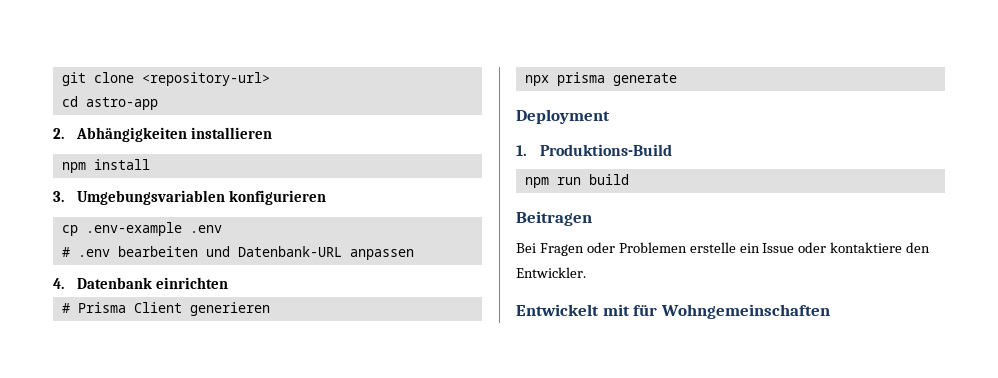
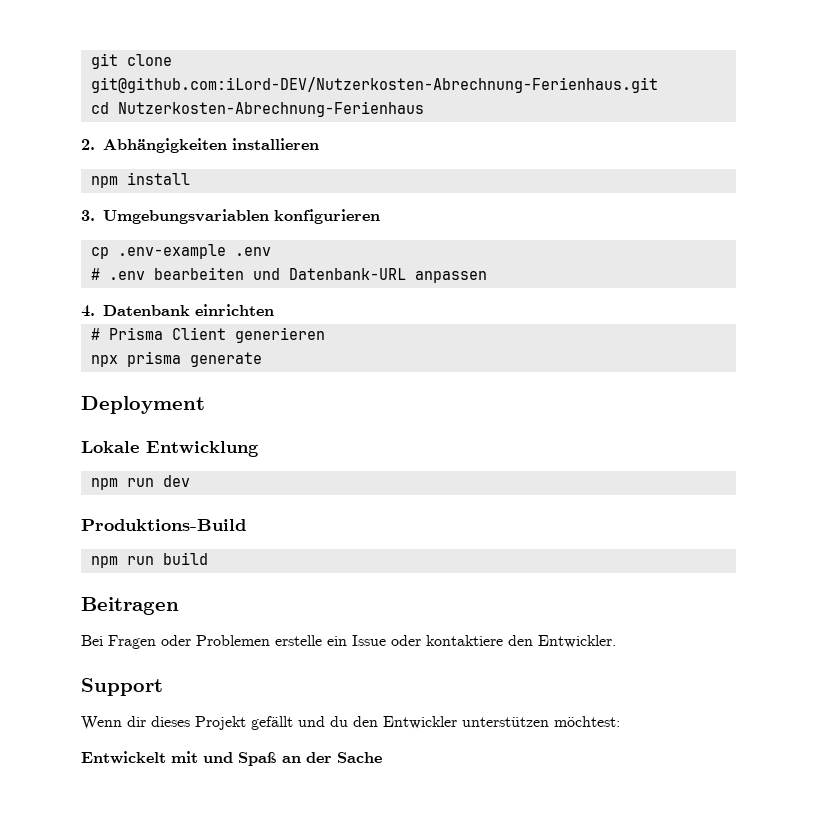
[141,72,270,86] <repository-url> -> [90,77,658,93] git@github.com:iLord-DEV/Nutzerkosten-Abrechnung-Ferienhaus.git
[85,97,158,110] astro-app -> [117,101,424,117] Nutzerkosten-Abrechnung-Ferienhaus
[516,145,527,156] 1. -> [81,441,259,457] [90,475,190,490] Lokale Entwicklung // npm run dev //
[516,304,830,319] Entwickelt mit für Wohngemeinschaften -> [81,678,163,696] [81,716,620,730] [81,751,382,766] Support // Wenn dir dieses Projekt gefällt und du den Entwickler unterstützen möchtest: // Entwickelt mit und Spaß an der Sache

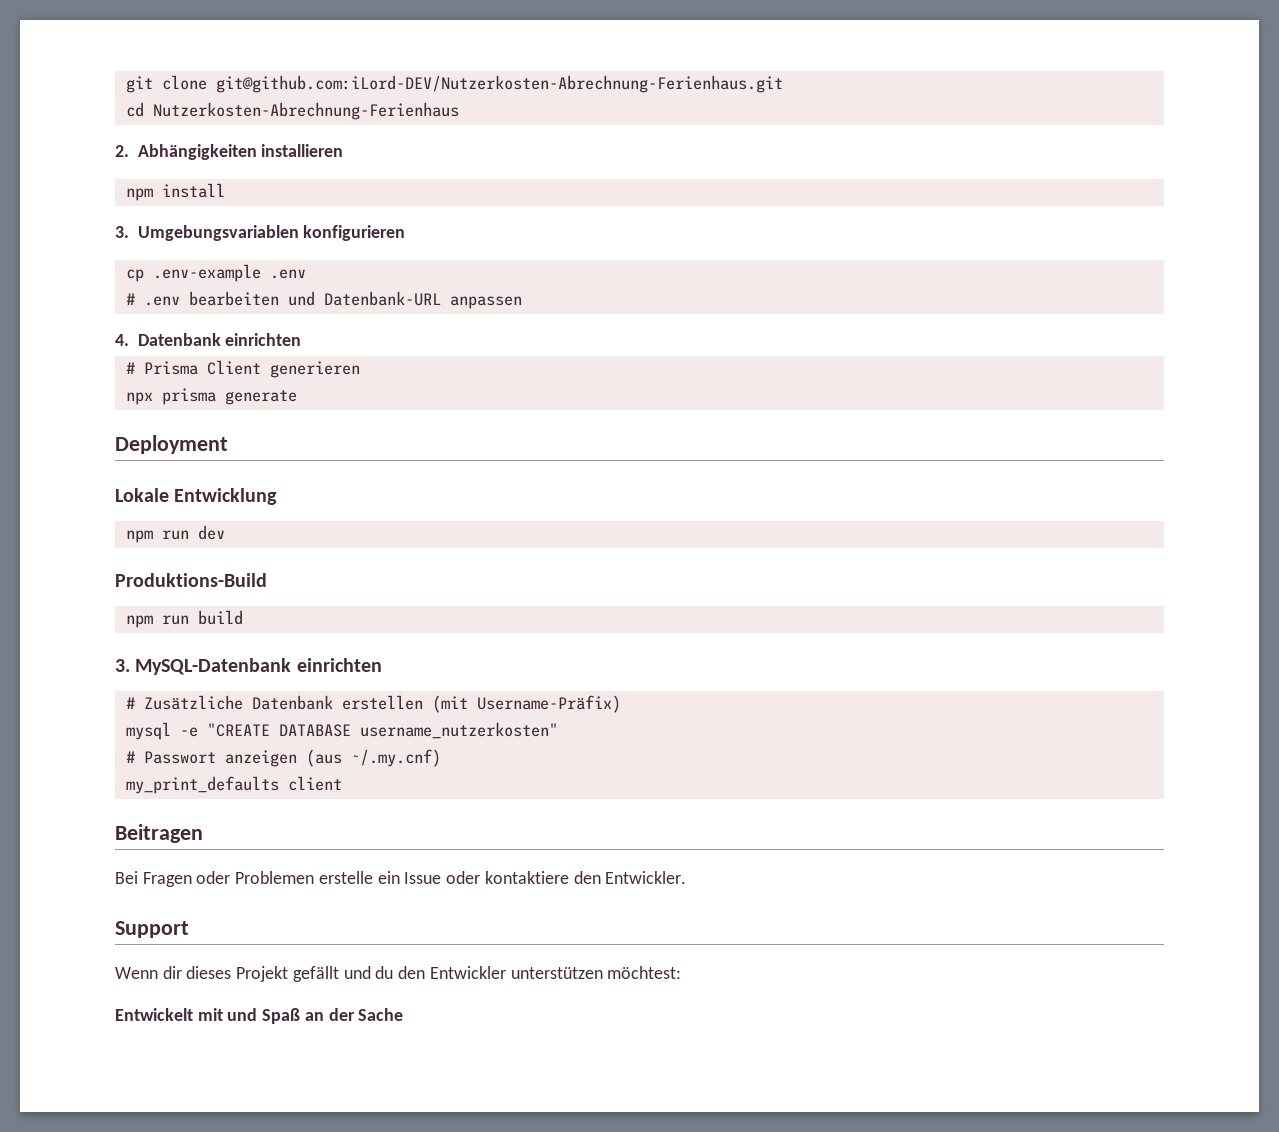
(208, 558) none -> [115,658,382,675] [125,695,621,713] [125,722,558,740] [125,749,441,767] [125,776,342,794] // 3. MySQL-Datenbank einrichten // # Zusätzliche Datenbank erstellen (mit Username-Präfix) // mysql -e "CREATE DATABASE username_nutzerkosten" // # Passwort anzeigen (aus ~/.my.cnf) // my_print_defaults client

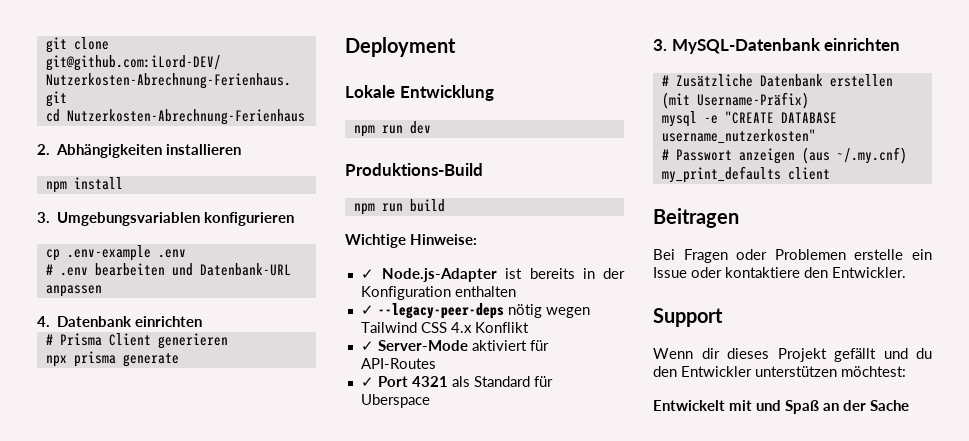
(243, 617) none -> [345,234,477,248] [360,268,625,282] [360,286,516,300] [360,303,590,319] [360,322,529,333] [360,340,549,351] [360,358,436,369] [360,376,553,387] [360,394,430,408] // Wichtige Hinweise: // ✓ Node.js-Adapter ist bereits in der Konfiguration enthalten // ✓ --legacy-peer-deps nötig wegen Tailwind CSS 4.x Konflikt // ✓ Server-Mode aktiviert für API-Routes // ✓ Port 4321 als Standard für Uberspace

